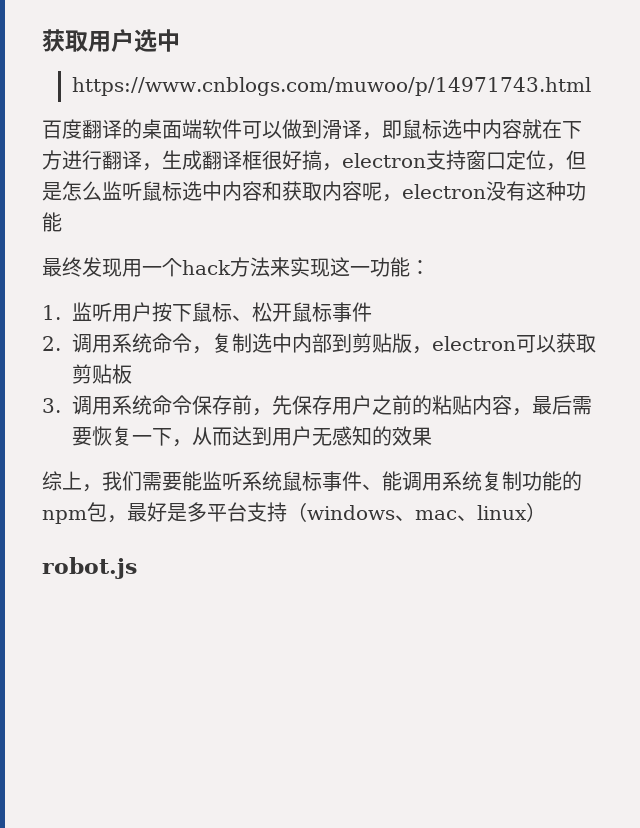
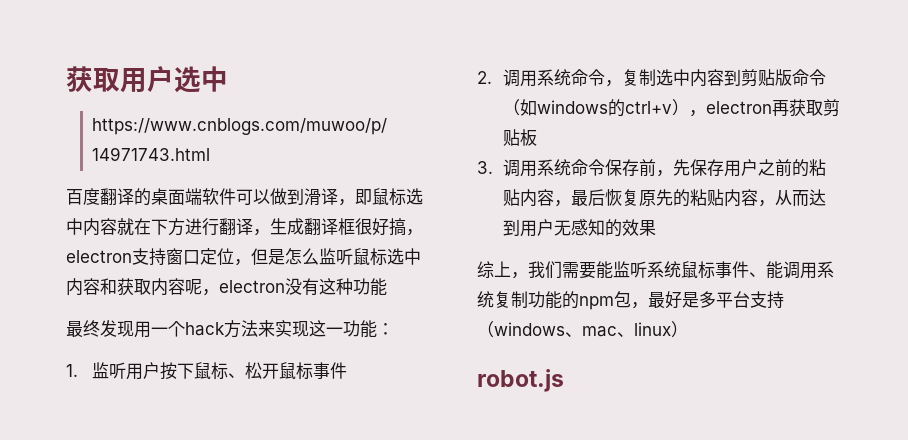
[312,333,333,353] 部 -> [707,69,725,86] 容
[412,335,557,354] ，electron可以 -> [792,69,827,86] [503,99,790,117] 命令（如windows的ctrl+v），electron再
[572,396,593,415] [72,426,173,446] 需要恢复一下 -> [605,189,759,207] 恢复原先的粘贴内容

